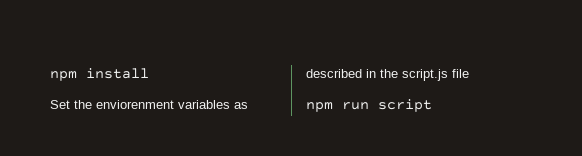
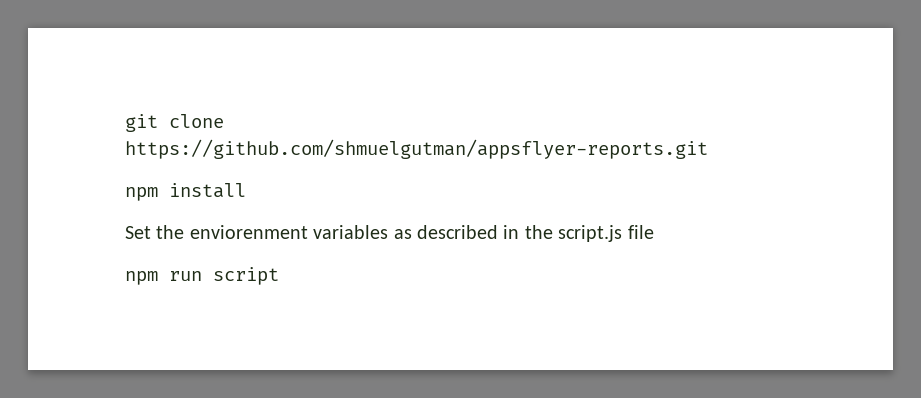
(50, 76) none -> [125,114,224,132] [125,139,708,159] git clone https://github.com/shmuelgutman/appsflyer-reports.git //

